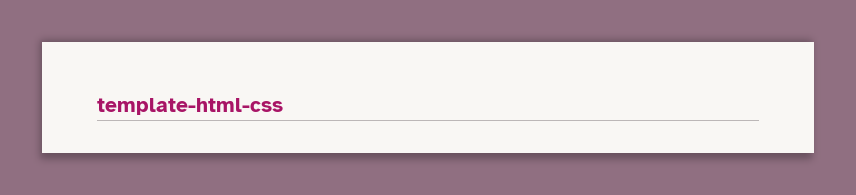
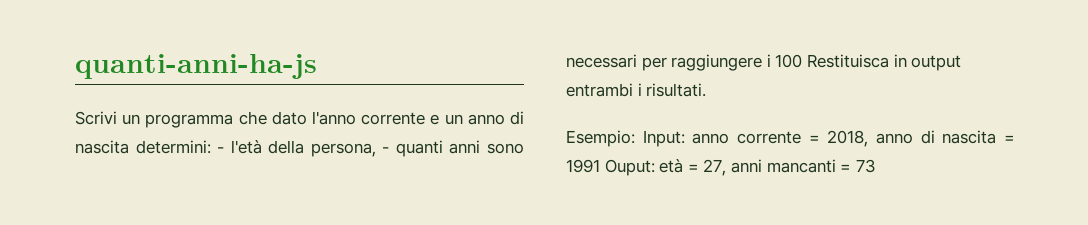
[97,98,283,115] template-html-css -> [75,54,317,79] [75,111,524,128] [75,140,524,157] [566,54,962,71] [566,83,707,97] [566,130,1015,147] [566,159,876,176] quanti-anni-ha-js // Scrivi un programma che dato l'anno corrente e un anno di nascita determini: - l'età della persona, - quanti anni sono necessari per raggiungere i 100 Restituisca in output entrambi i risultati. // Esempio: Input: anno corrente = 2018, anno di nascita = 1991 Ouput: età = 27, anni mancanti = 73

